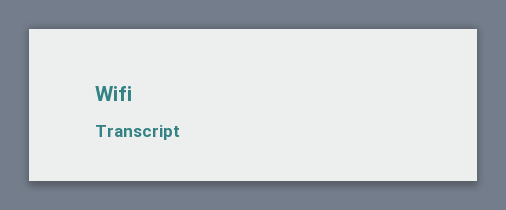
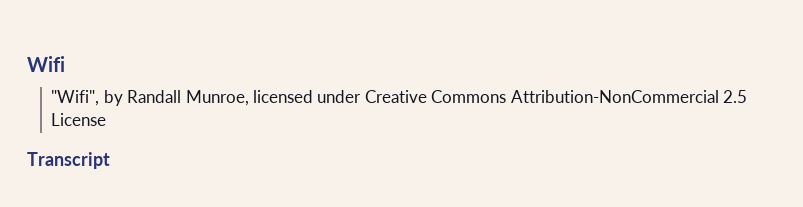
(132, 93) none -> [51,90,748,106] [51,113,107,126] // "Wifi", by Randall Munroe, licensed under Creative Commons Attribution-NonCommercial 2.5 License

